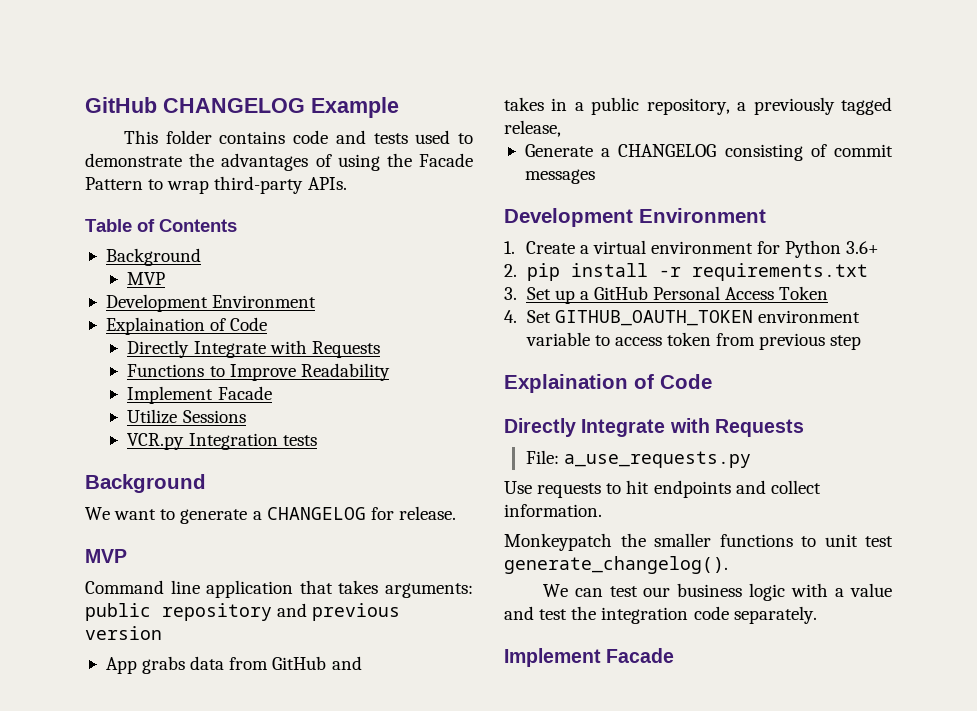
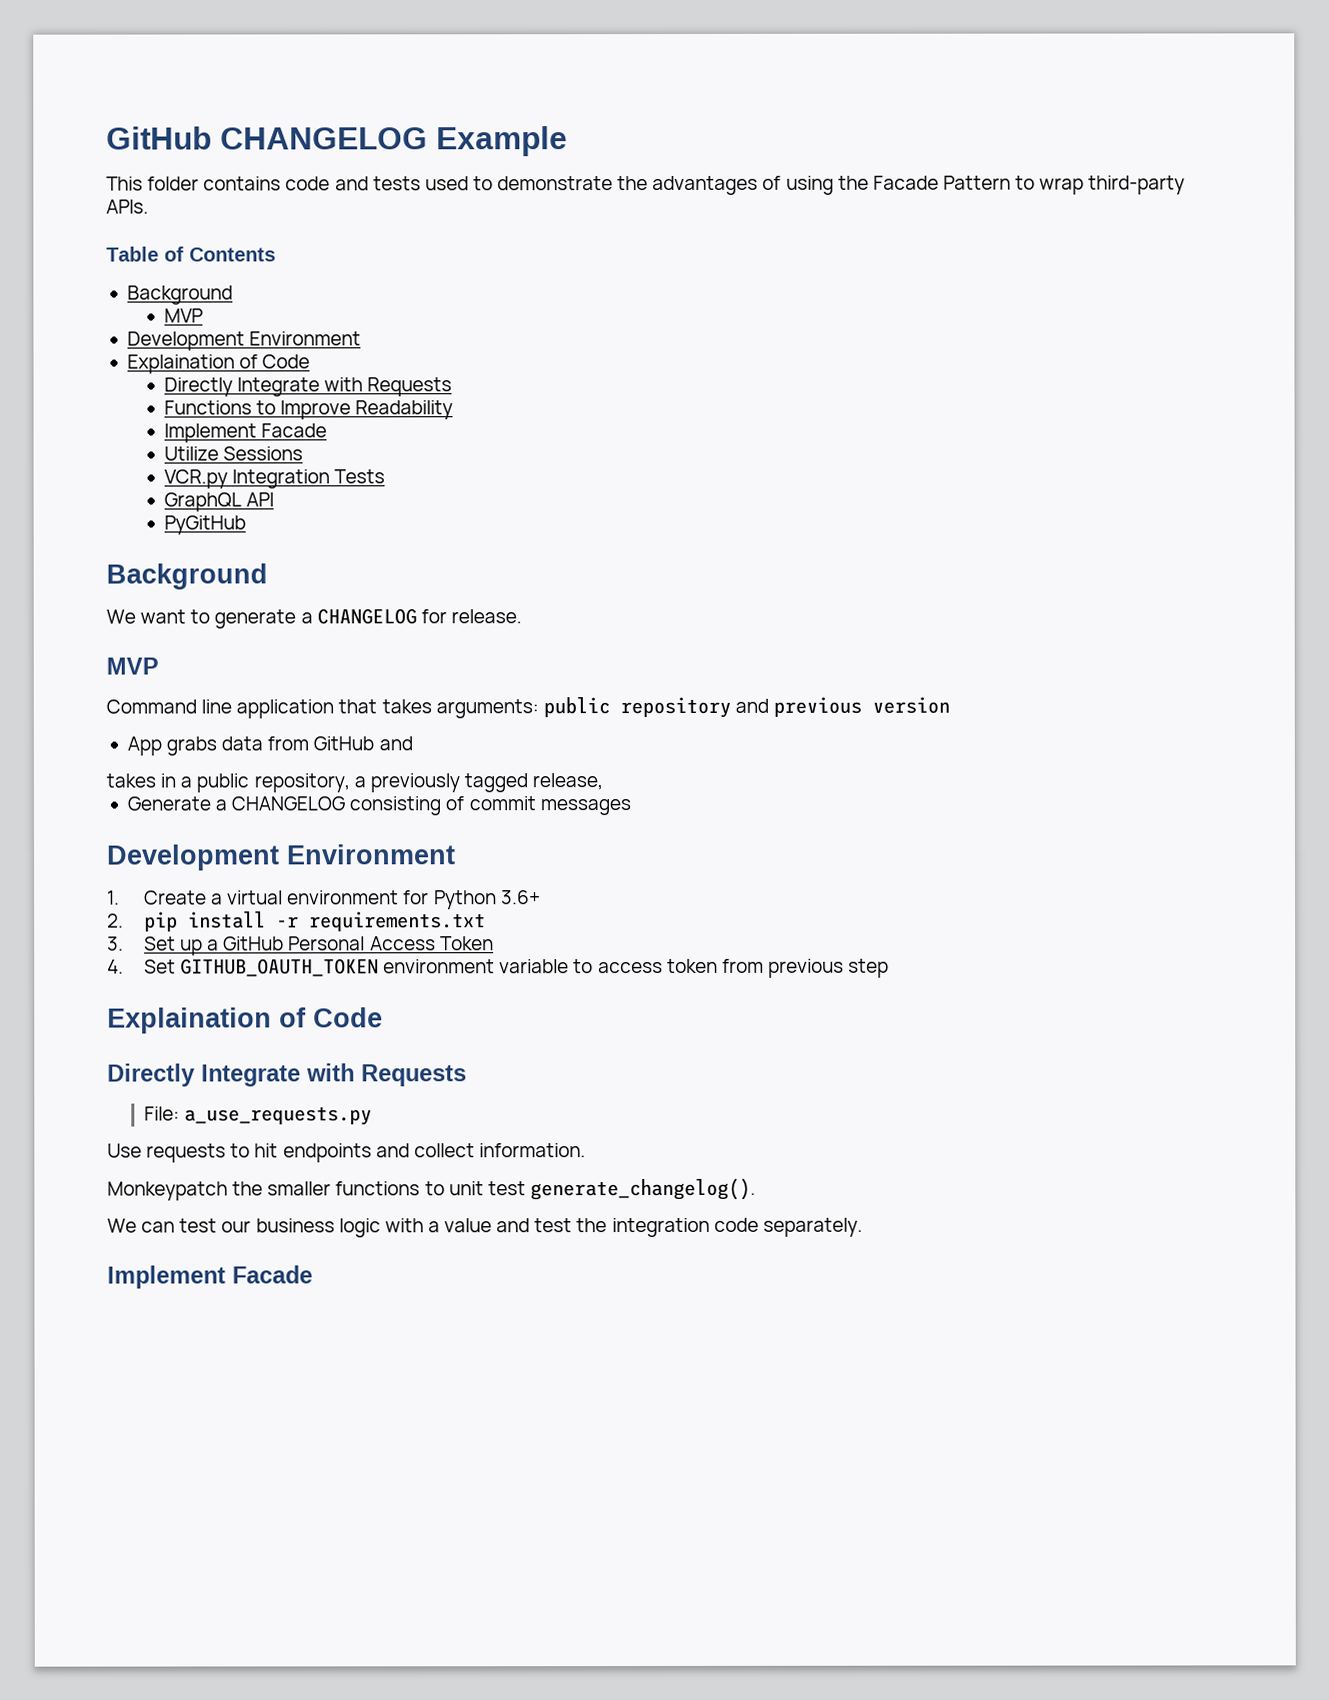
[282,435,317,446] tests -> [334,469,386,484] [163,492,274,512] [163,515,246,535] Tests // GraphQL API // PyGitHub

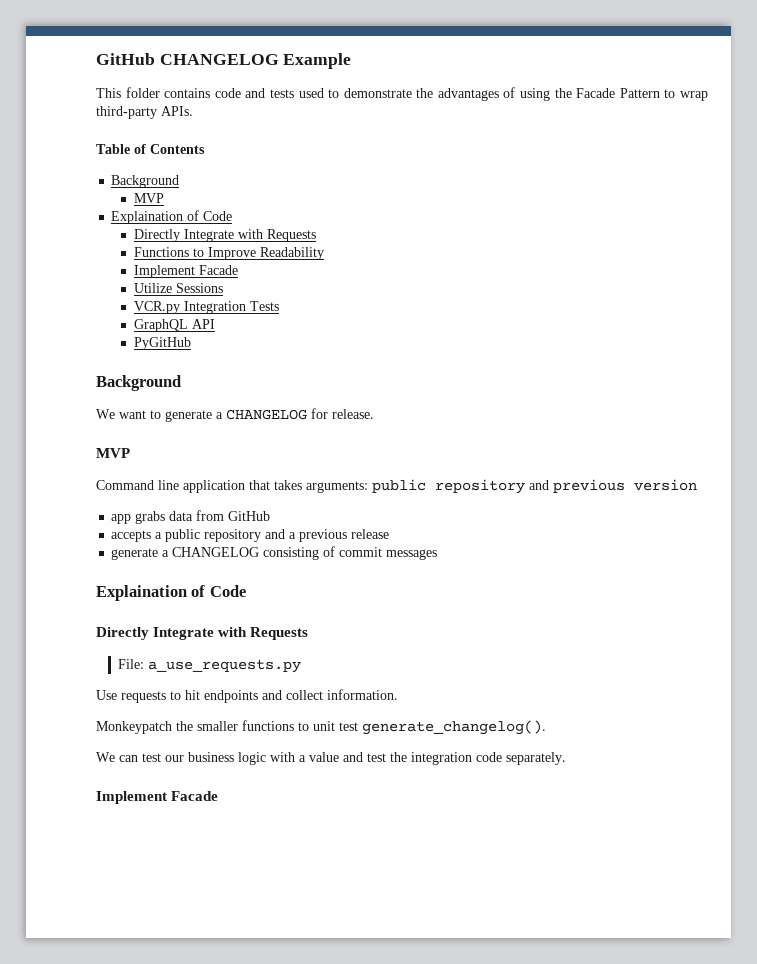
[126,331,362,351] // Development Environment -> (164, 198) none
[126,736,162,756] App -> [111,514,132,524] app
[378,736,413,751] [106,773,604,793] [126,796,211,811] and // takes in a public repository, a previously tagged release, // Generate -> [111,529,390,542] [111,548,159,560] // accepts a public repository and a previous release // generate
[106,844,456,871] [107,890,541,910] [107,911,486,932] [107,936,494,956] [107,958,890,978] // Development Environment // 1. Create a virtual environment for Python 3.6+ // 2. pip install -r requirements.txt // 3. Set up a GitHub Personal Access Token // 4. Set GITHUB_OAUTH_TOKEN environment variable to access token from previous step -> (438, 554) none

